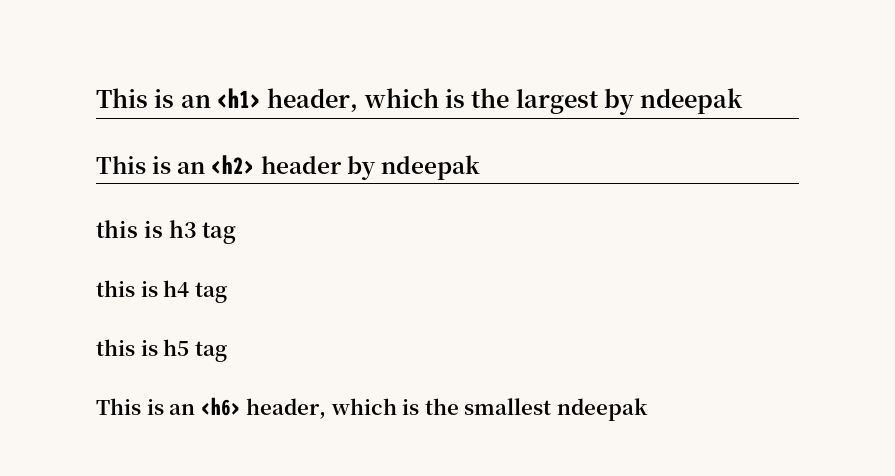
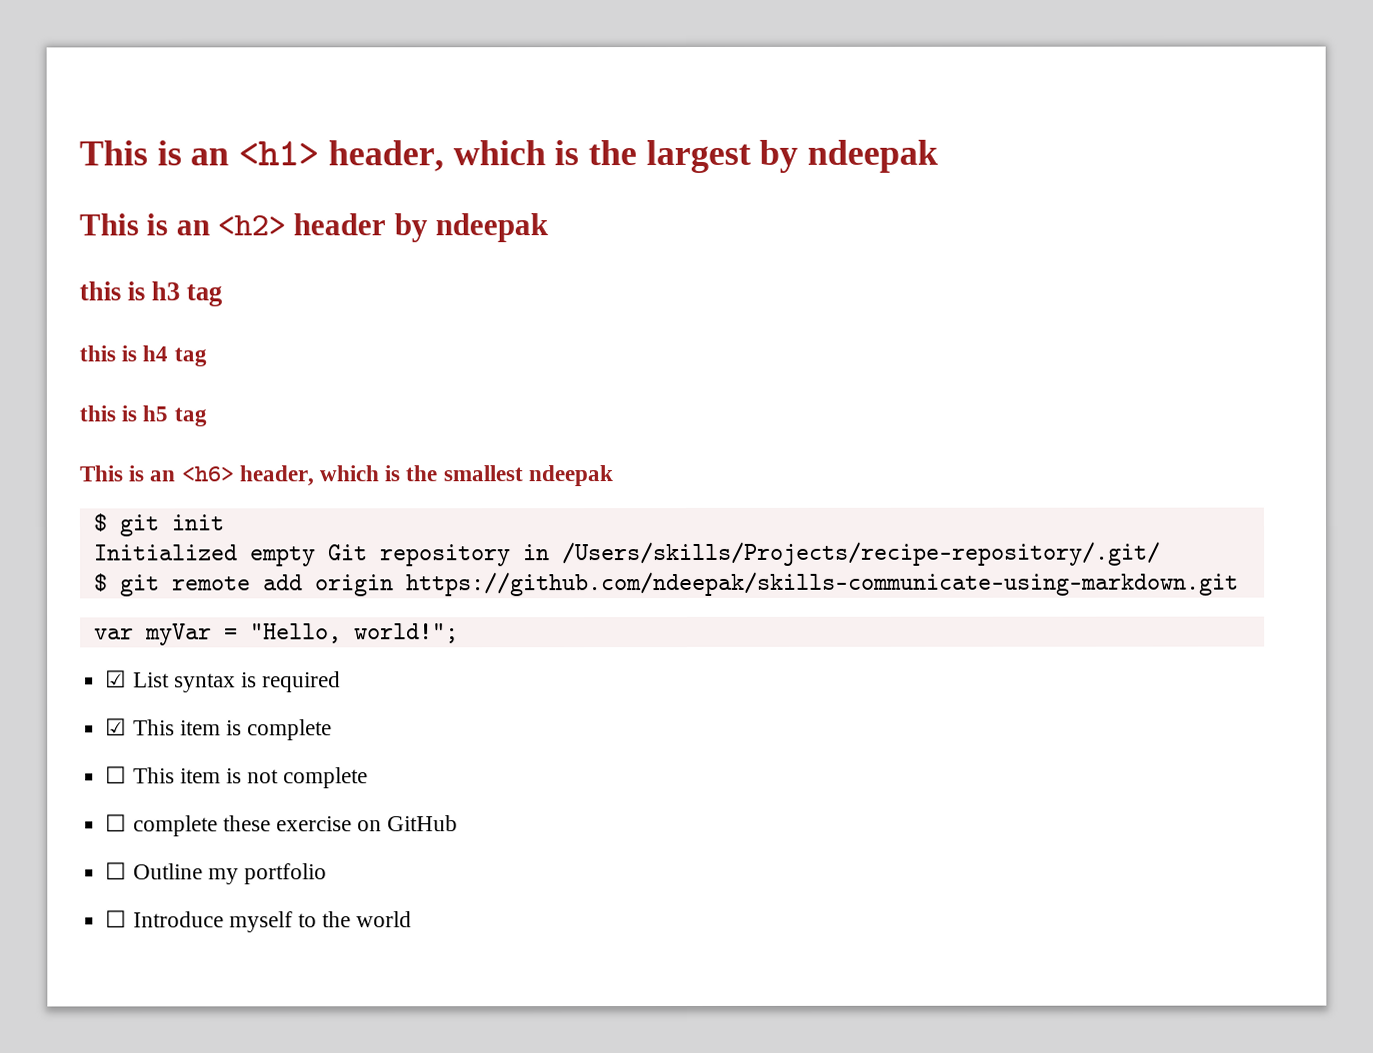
(648, 409) none -> [92,513,225,537] [93,541,1161,567] [93,571,1239,597] [93,623,459,646] [105,670,342,693] [105,718,333,741] [105,766,369,789] [105,814,459,837] [105,862,327,885] [105,910,413,933] // $ git init // Initialized empty Git repository in /Users/skills/Projects/recipe-repository/.git/ // $ git remote add origin https://github.com/ndeepak/skills-communicate-using-markdown.git // var myVar = "Hello, world!"; // ☑ List syntax is required // ☑ This item is complete // ☐ This item is not complete // ☐ complete these exercise on GitHub // ☐ Outline my portfolio // ☐ Introduce myself to the world

